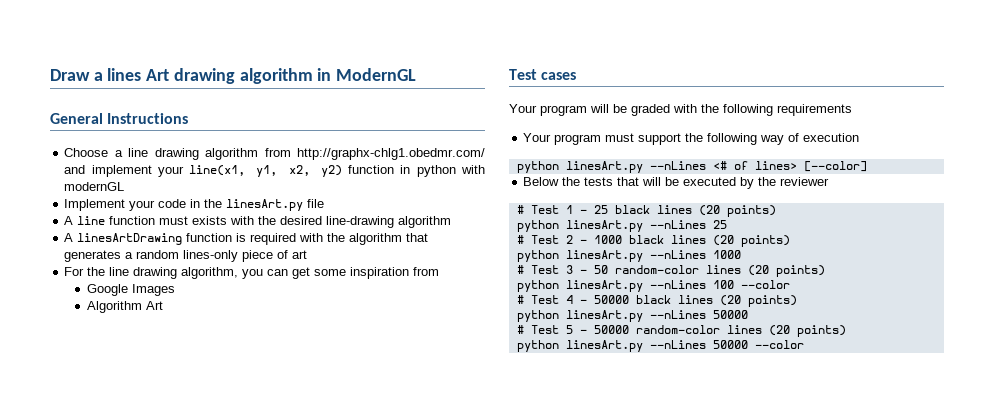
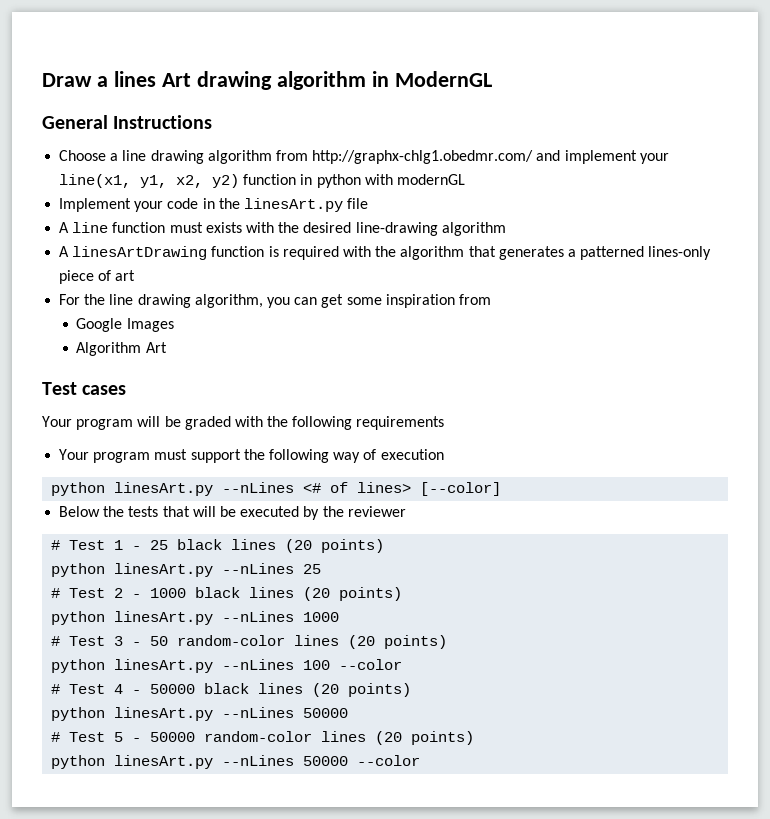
[136,250,180,259] random -> [580,246,645,260] patterned

